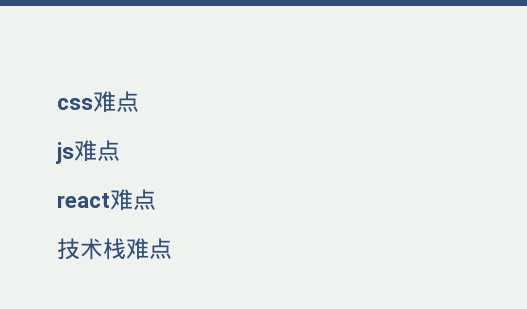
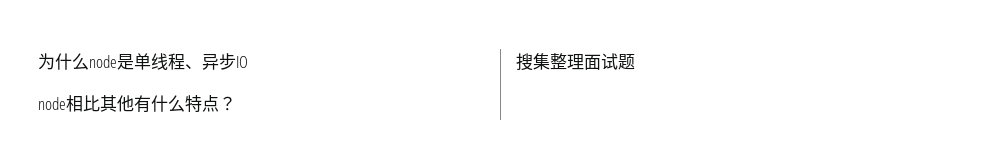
[57,91,139,113] [56,140,120,164] [57,189,156,211] [57,238,172,260] css难点 // js难点 // react难点 // 技术栈难点 -> [38,53,248,70] [38,95,236,113] [516,53,635,71] 为什么node是单线程、异步IO // node相比其他有什么特点？ // 搜集整理面试题

